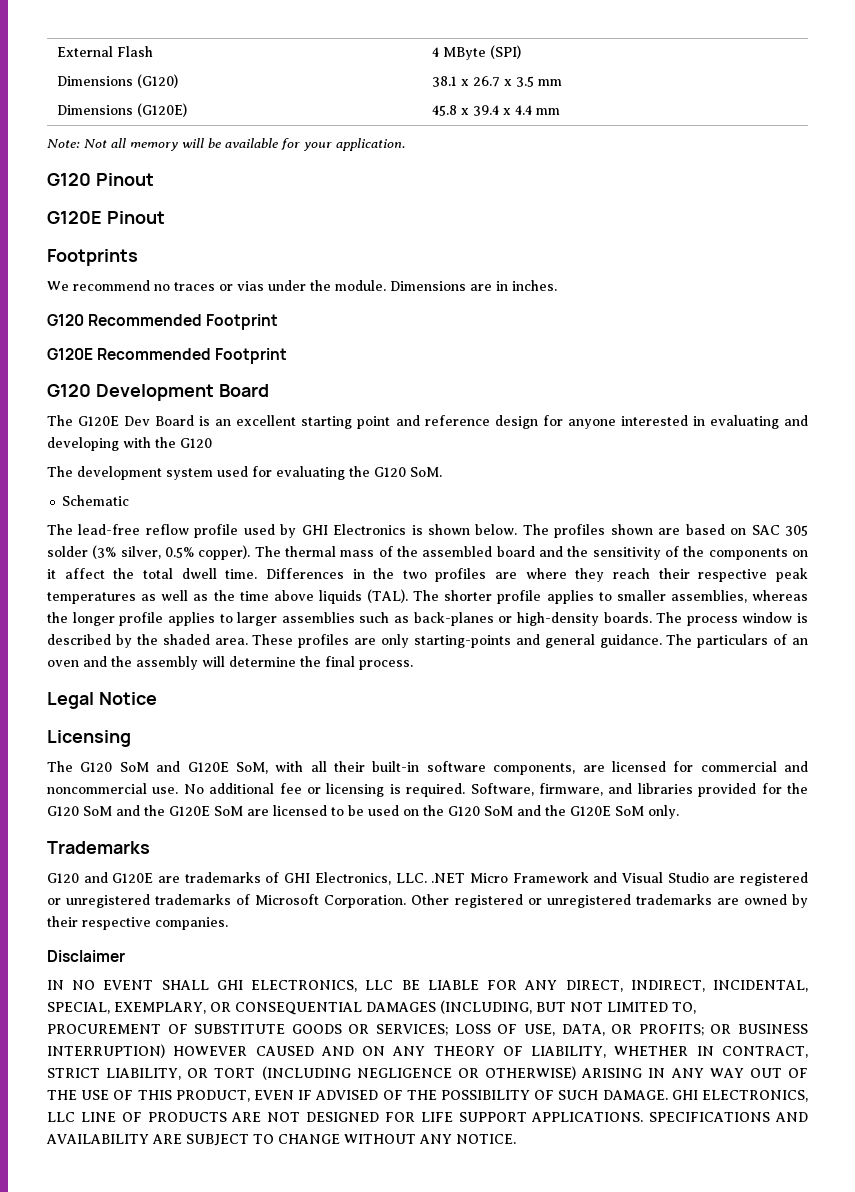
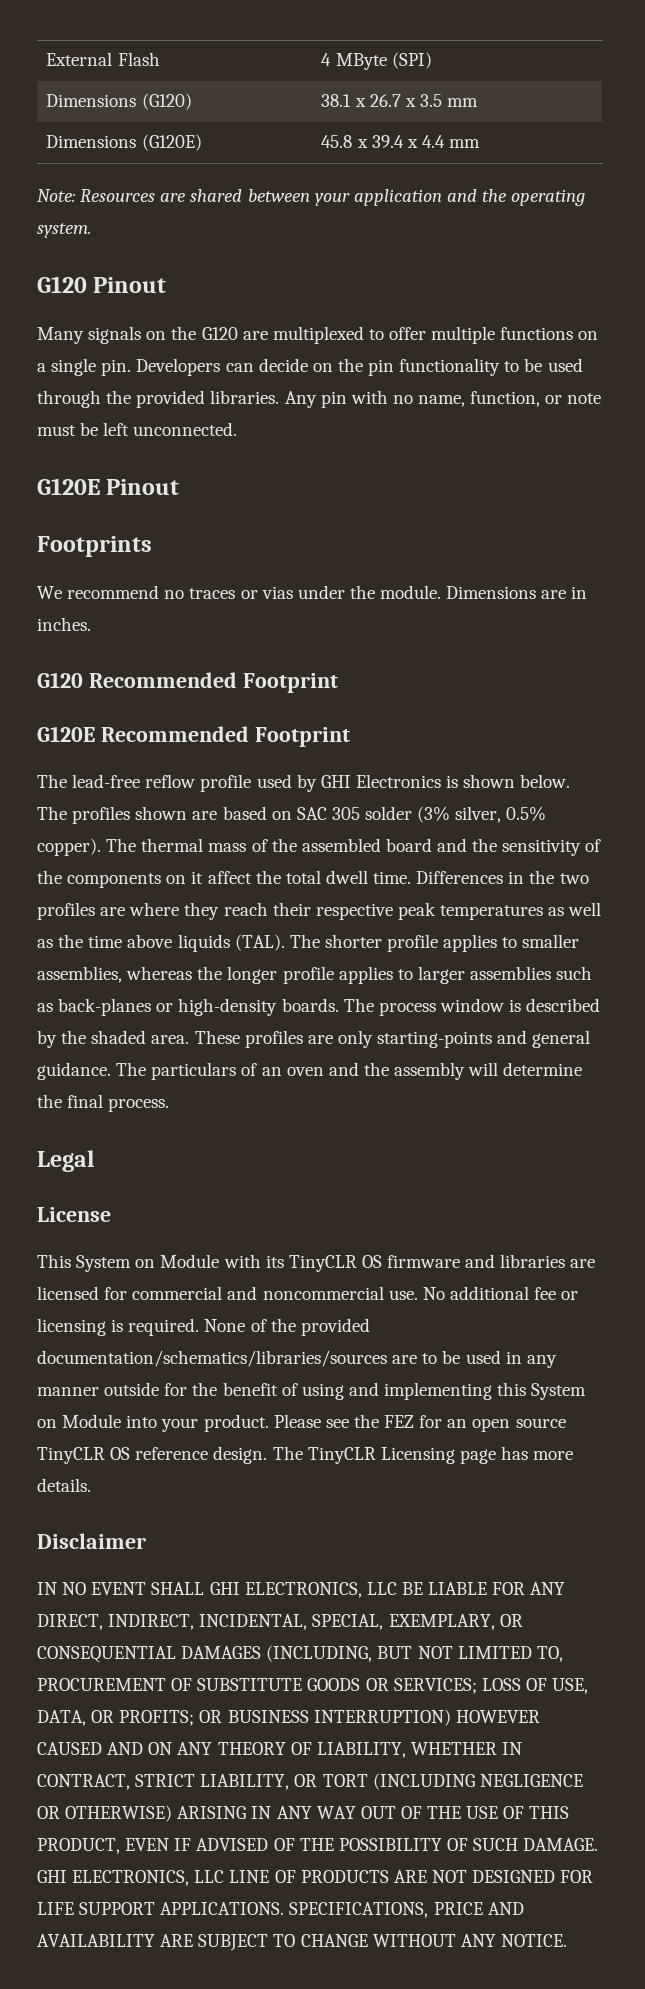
[84,138,405,151] [47,173,154,186] Not all memory will be available for your application. // G120 Pinout -> [80,189,586,206] [37,223,91,238] [37,276,167,293] [37,326,599,344] [37,358,583,376] [37,390,602,408] [37,422,238,436] Resources are shared between your application and the operating system. // G120 Pinout // Many signals on the G120 are multiplexed to offer multiple functions on a single pin. Developers can decide on the pin functionality to be used through the provided libraries. Any pin with no name, function, or note must be left unconnected.
[47,384,269,401] [47,415,808,429] [47,437,212,451] [47,466,442,480] [62,495,130,506] // G120 Development Board // The G120E Dev Board is an excellent starting point and reference design for anyone interested in evaluating and developing with the G120 // The development system used for evaluating the G120 SoM. // Schematic -> (350, 737) none
[98,692,157,705] [47,730,131,747] [47,761,576,775] Notice // Licensing // The G120 SoM and G120E SoM, with all their built-in software components, -> [37,1207,111,1222] [37,1254,566,1272] // License // This System on Module with its TinyCLR OS firmware and libraries
[470,783,808,797] [47,805,679,819] [47,841,150,854] [47,872,808,886] [47,894,809,908] [47,916,228,930] Software, firmware, and libraries provided for the G120 SoM and the G120E SoM are licensed to be used on the G120 SoM and the G120E SoM only. // Trademarks // G120 and G120E are trademarks of GHI Electronics, LLC. .NET Micro Framework and Visual Studio are registered or unregistered trademarks of Microsoft Corporation. Other registered or unregistered trademarks are owned by their respective companies. -> [204,1318,370,1336] [37,1350,557,1368] [37,1382,587,1400] [37,1414,566,1432] [37,1446,574,1464] [37,1478,91,1492] None of the provided documentation/schematics/libraries/sources are to be used in any manner outside for the benefit of using and implementing this System on Module into your product. Please see the FEZ for an open source TinyCLR OS reference design. The TinyCLR Licensing page has more details.
[649,1112,771,1122] SPECIFICATIONS -> [289,1902,483,1918] SPECIFICATIONS, PRICE

